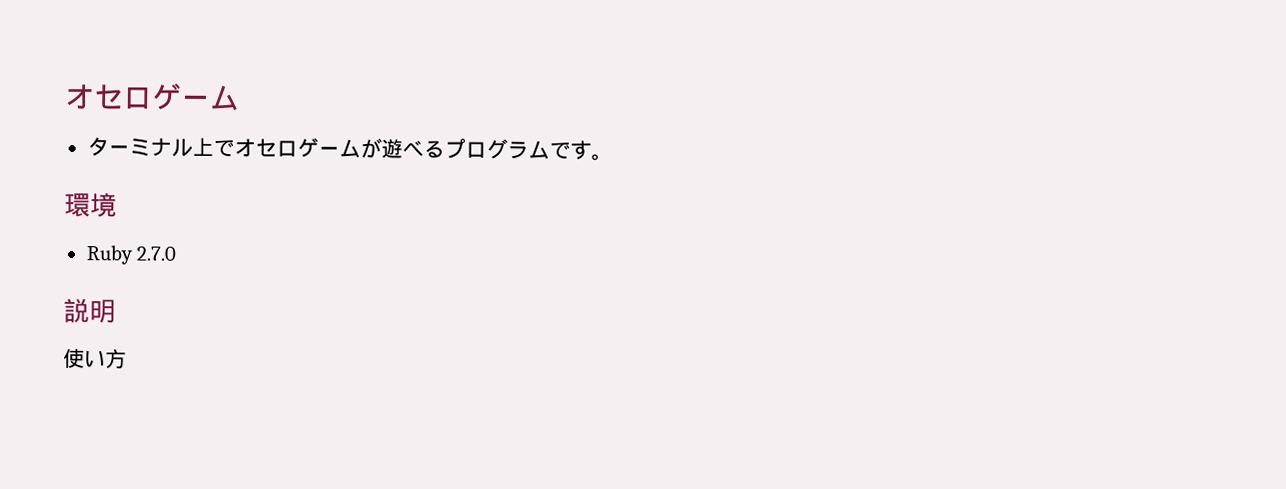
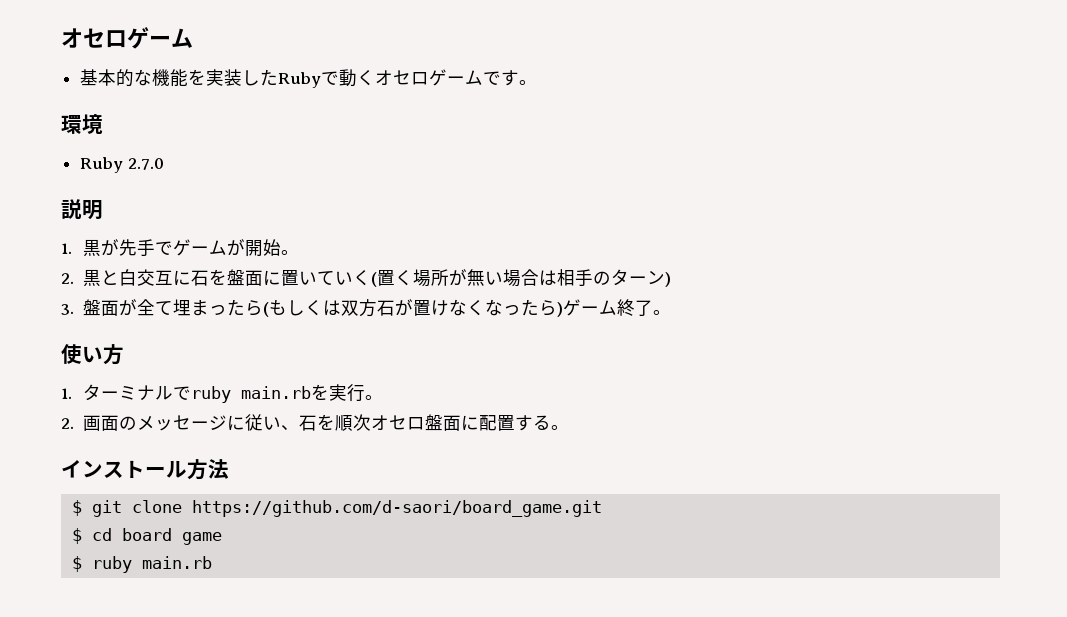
[86,137,529,160] ターミナル上でオセロゲームが遊べるプログラ -> [80,69,466,88] 基本的な機能を実装したRubyで動くオセロゲー
[63,347,127,369] 使い方 -> [61,239,300,257] [61,269,672,287] [61,299,672,317] [61,344,124,365] [61,384,384,403] [61,414,570,431] [61,459,229,480] [71,500,602,517] [71,528,222,545] [71,556,212,573] 1.黒が先手でゲームが開始。 // 2.黒と白交互に石を盤面に置いていく(置く場所が無い場合は相手のターン) // 3.盤面が全て埋まったら(もしくは双方石が置けなくなったら)ゲーム終了。 // 使い方 // 1.ターミナルでruby main.rbを実行。 // 2.画面のメッセージに従い、石を順次オセロ盤面に配置する。 // インストール方法 // $ git clone https://github.com/d-saori/board_game.git // $ cd board game // $ ruby main.rb

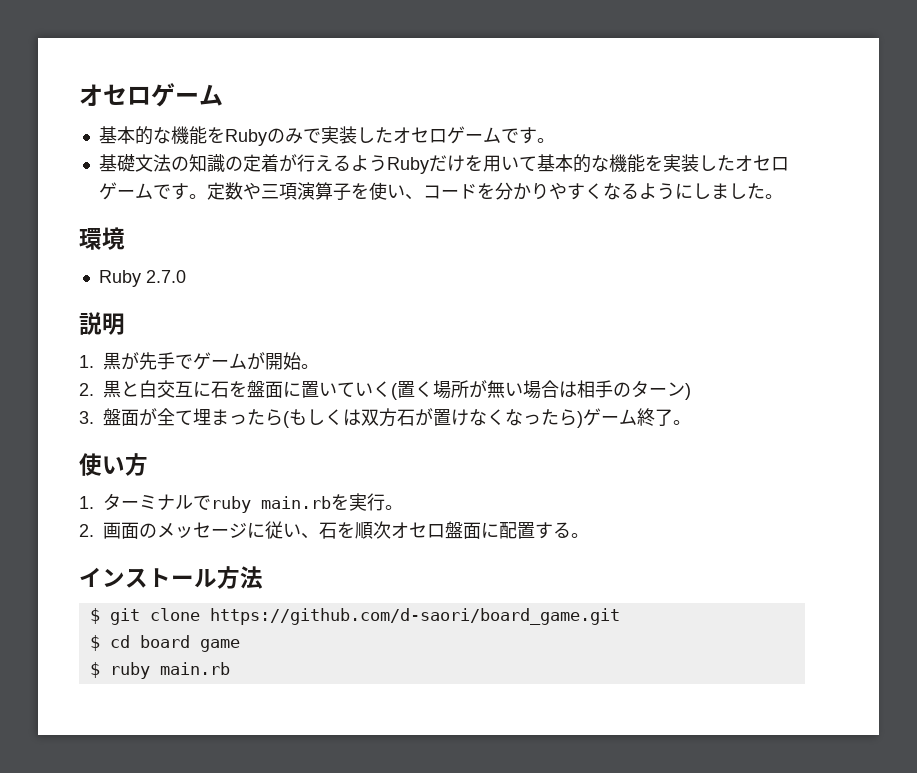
[206,69,538,88] 実装したRubyで動くオセロゲームです。 -> [224,126,555,146] [98,154,789,174] [98,182,783,201] Rubyのみで実装したオセロゲームです。 // 基礎文法の知識の定着が行えるようRubyだけを用いて基本的な機能を実装したオセロゲームです。定数や三項演算子を使い、コードを分かりやすくなるようにしました。

